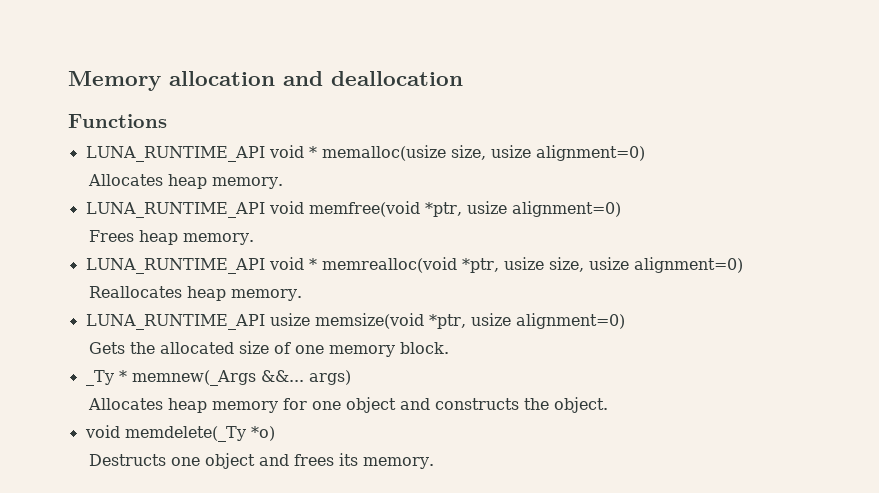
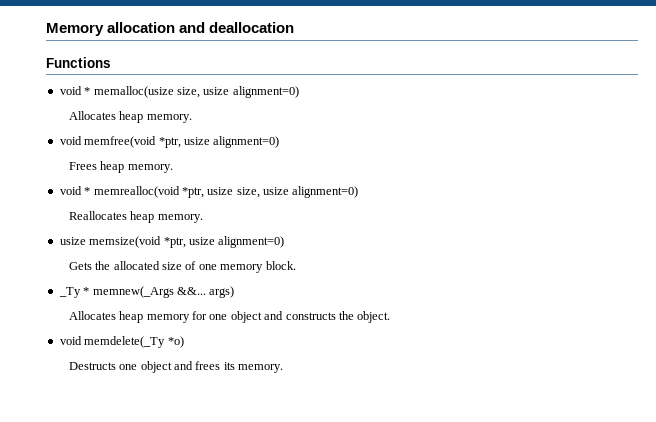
[85,146,265,162] LUNA_RUNTIME_API -> (111, 62) none
[85,202,265,218] LUNA_RUNTIME_API -> (192, 118) none
[85,258,265,274] LUNA_RUNTIME_API -> (173, 168) none
[85,314,265,330] LUNA_RUNTIME_API -> (203, 218) none

